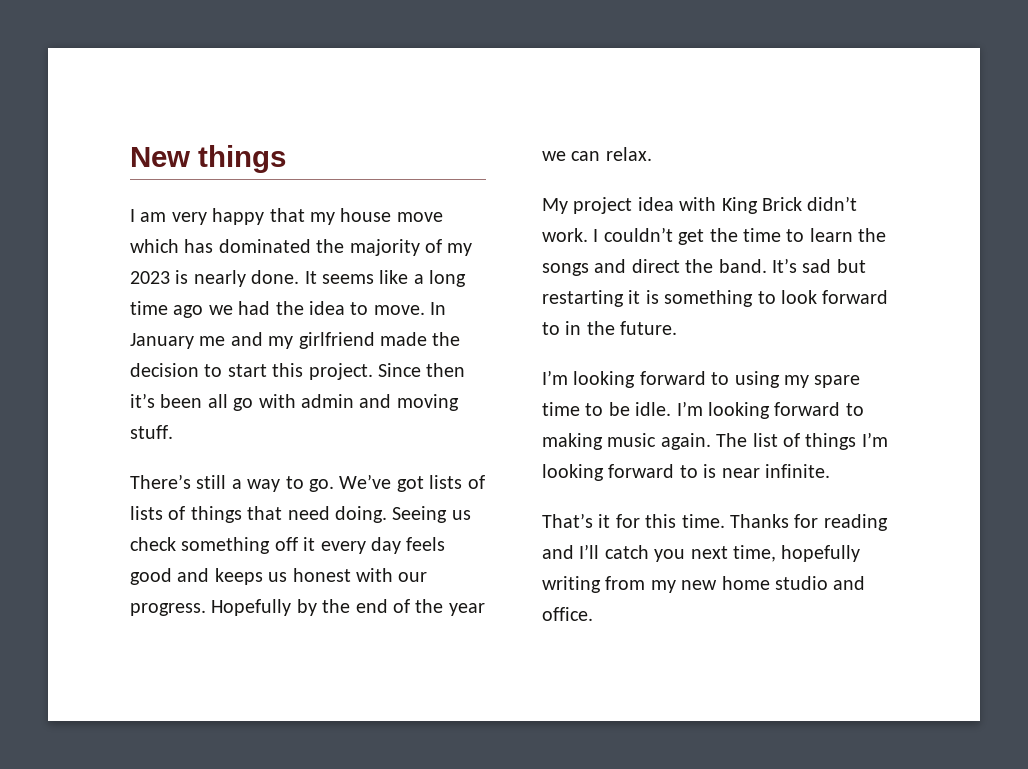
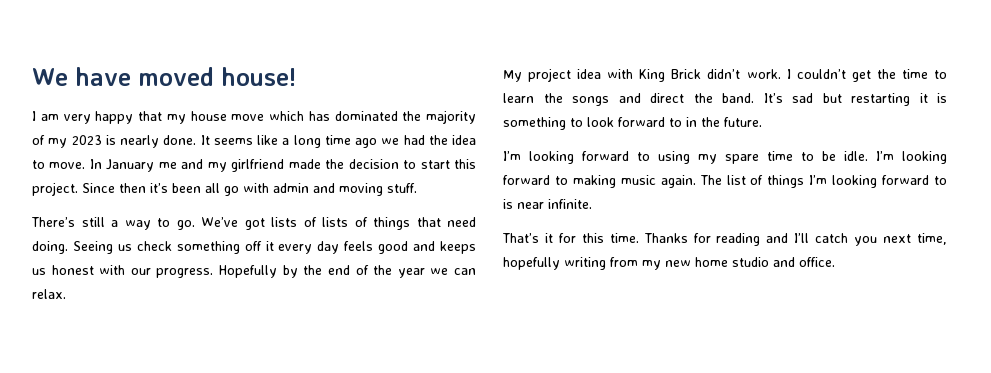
[130,145,286,173] New things -> [32,67,296,86] We have moved house!

